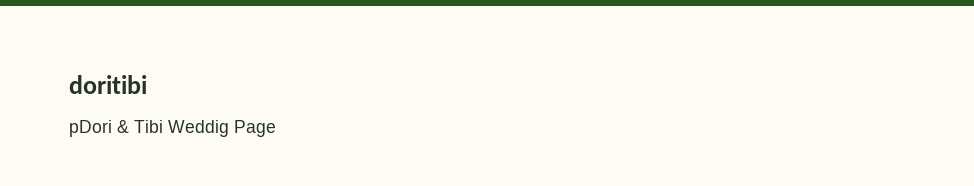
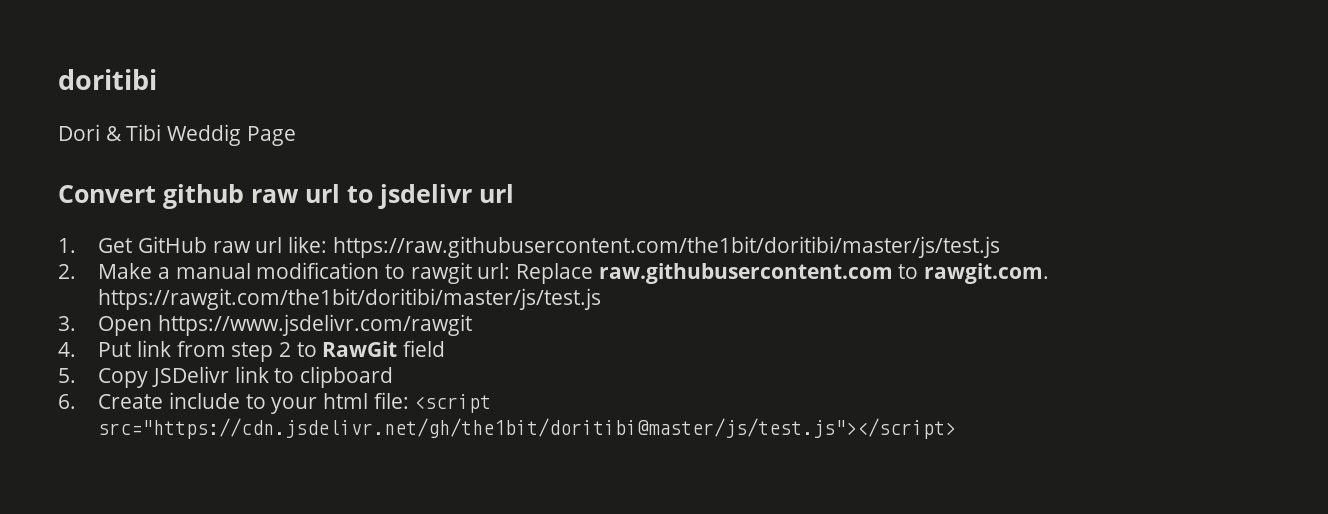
[69,120,112,137] pDori -> [58,124,100,141] Dori
(276, 128) none -> [58,184,514,209] [58,236,1000,258] [58,262,1050,284] [98,288,602,310] [58,314,473,336] [58,340,446,362] [58,366,394,388] [58,392,492,414] [98,418,957,439] // Convert github raw url to jsdelivr url // 1. Get GitHub raw url like: https://raw.githubusercontent.com/the1bit/doritibi/master/js/test.js // 2. Make a manual modification to rawgit url: Replace raw.githubusercontent.com to rawgit.com. https://rawgit.com/the1bit/doritibi/master/js/test.js // 3. Open https://www.jsdelivr.com/rawgit // 4. Put link from step 2 to RawGit field // 5. Copy JSDelivr link to clipboard // 6. Create include to your html file: <script src="https://cdn.jsdelivr.net/gh/the1bit/doritibi@master/js/test.js"></script>

